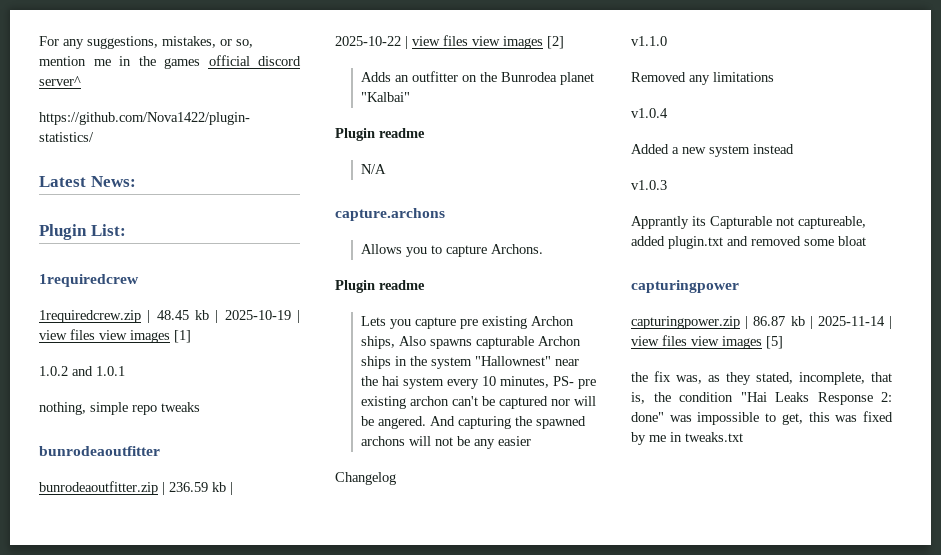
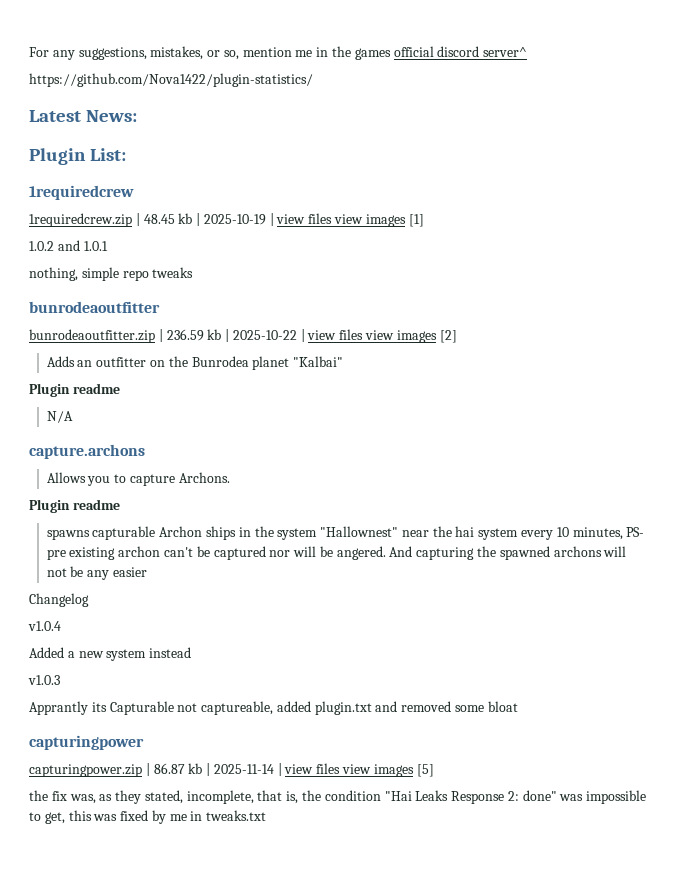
[360,316,574,329] [360,336,426,349] Lets you capture pre existing Archon ships, Also -> (120, 504) none
[631,36,667,46] [631,72,774,85] // v1.1.0 // Removed any limitations -> (89, 600) none

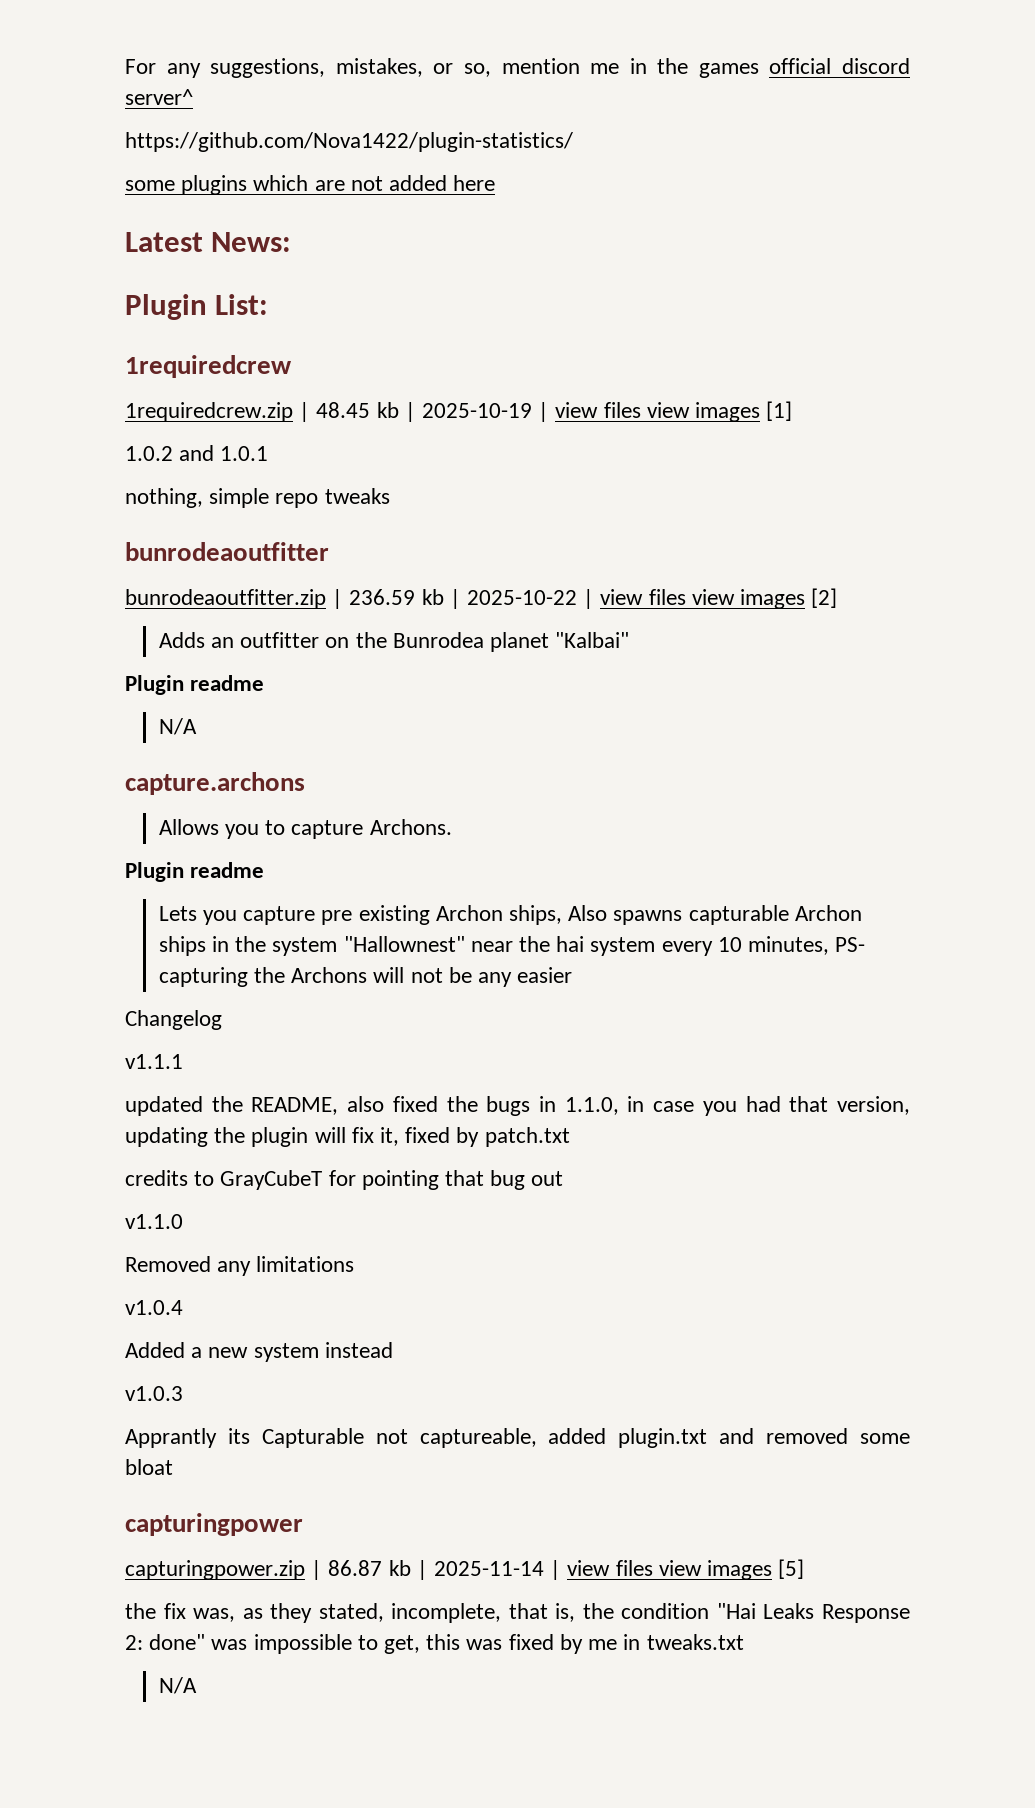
(313, 80) none -> [125,175,496,195] // some plugins which are not added here
(120, 504) none -> [158,905,608,925] Lets you capture pre existing Archon ships, Also
[46,546,602,560] pre existing archon can't be captured nor will be angered. And capturing the spawned archons -> [158,967,368,987] capturing the Archons
(89, 600) none -> [125,1054,183,1069] [125,1096,910,1116] [125,1127,570,1147] [125,1170,564,1190] [125,1214,183,1229] [125,1256,355,1276] // v1.1.1 // updated the README, also fixed the bugs in 1.1.0, in case you had that version, updating the plugin will fix it, fixed by patch.txt // credits to GrayCubeT for pointing that bug out // v1.1.0 // Removed any limitations
(267, 815) none -> [158,1677,197,1694] // N/A

